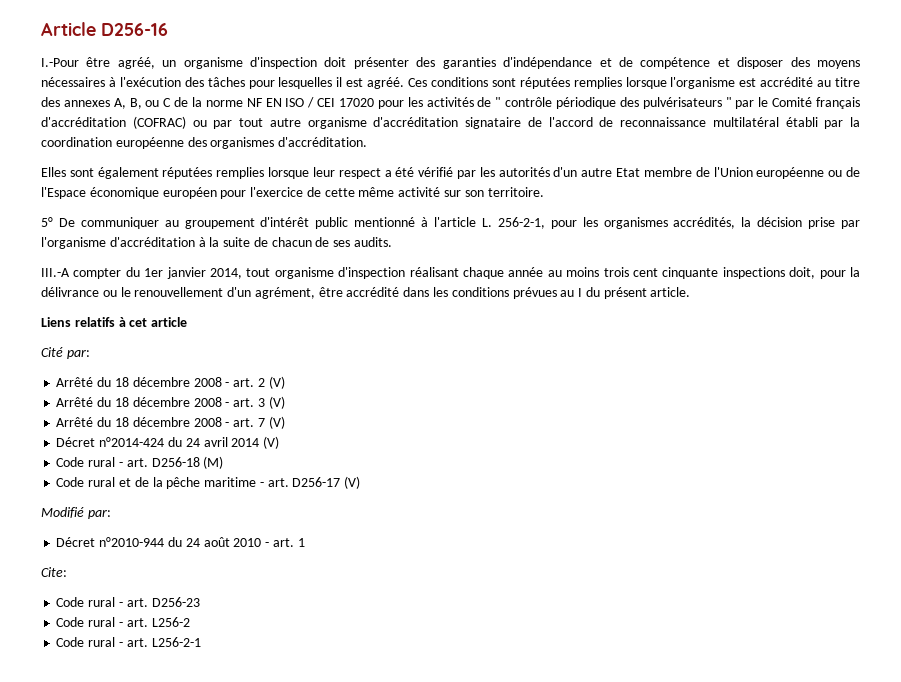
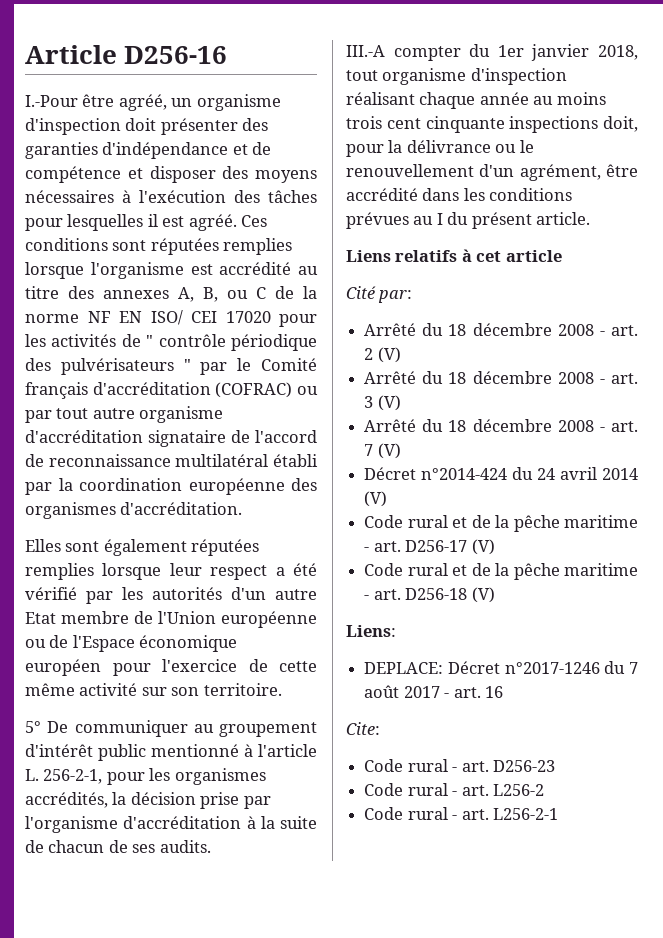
[285,97,315,108] ISO / -> [150,310,183,325] ISO/
[210,268,243,279] 2014, -> [598,45,638,60] 2018,
[118,456,224,469] [56,476,361,489] [41,507,111,519] [56,537,305,547] - art. D256-18 (M) // Code rural et de la pêche maritime - art. D256-17 (V) // Modifié par: // Décret n°2010-944 du 24 août 2010 - art. 1 -> [452,515,638,532] [364,539,495,555] [364,563,638,580] [364,587,495,603] [346,625,396,637] [364,661,638,674] [364,685,503,698] et de la pêche maritime - art. D256-17 (V) // Code rural et de la pêche maritime - art. D256-18 (V) // Liens: // DEPLACE: Décret n°2017-1246 du 7 août 2017 - art. 16

